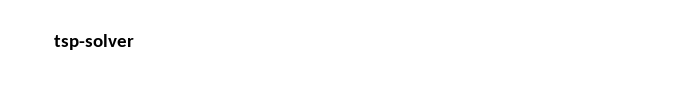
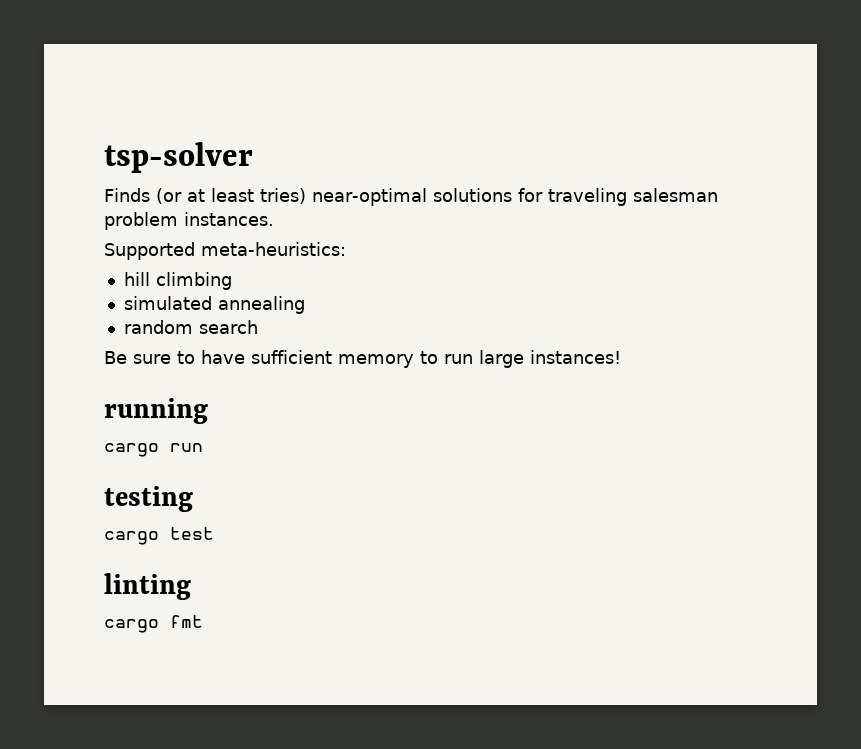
(134, 42) none -> [104,188,718,206] [104,212,274,230] [104,242,346,260] [123,272,232,290] [123,296,305,314] [123,320,258,334] [104,350,621,368] [104,398,208,424] [104,443,203,457] [104,486,193,512] [104,527,214,545] [104,573,191,600] [104,615,203,633] // Finds (or at least tries) near-optimal solutions for traveling salesman problem instances. // Supported meta-heuristics: // hill climbing // simulated annealing // random search // Be sure to have sufficient memory to run large instances! // running // cargo run // testing // cargo test // linting // cargo fmt

